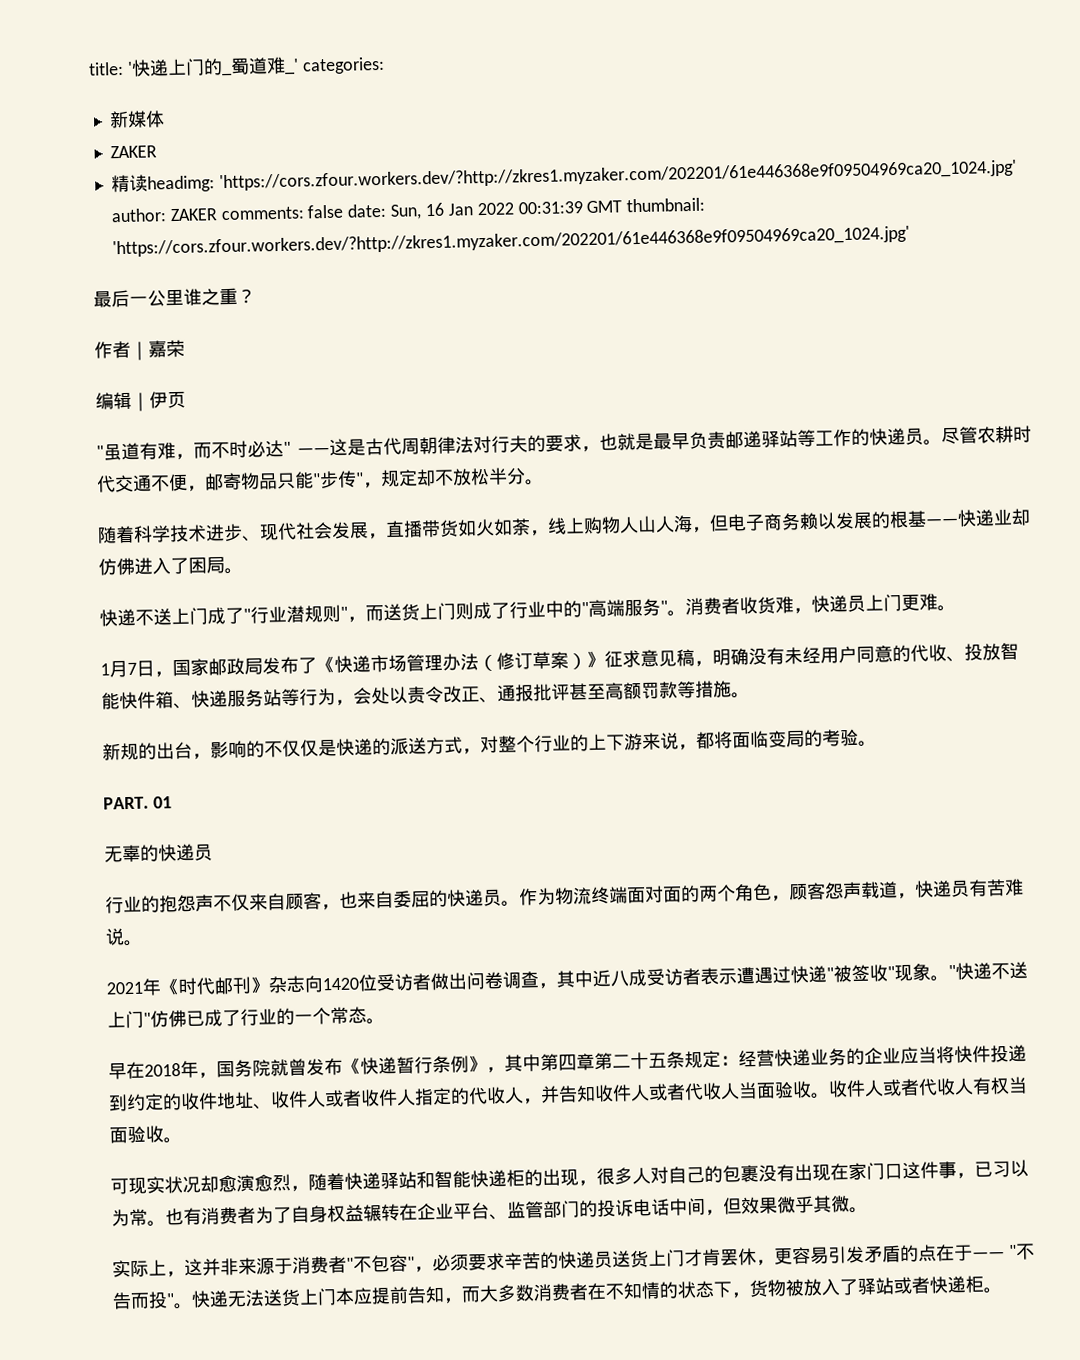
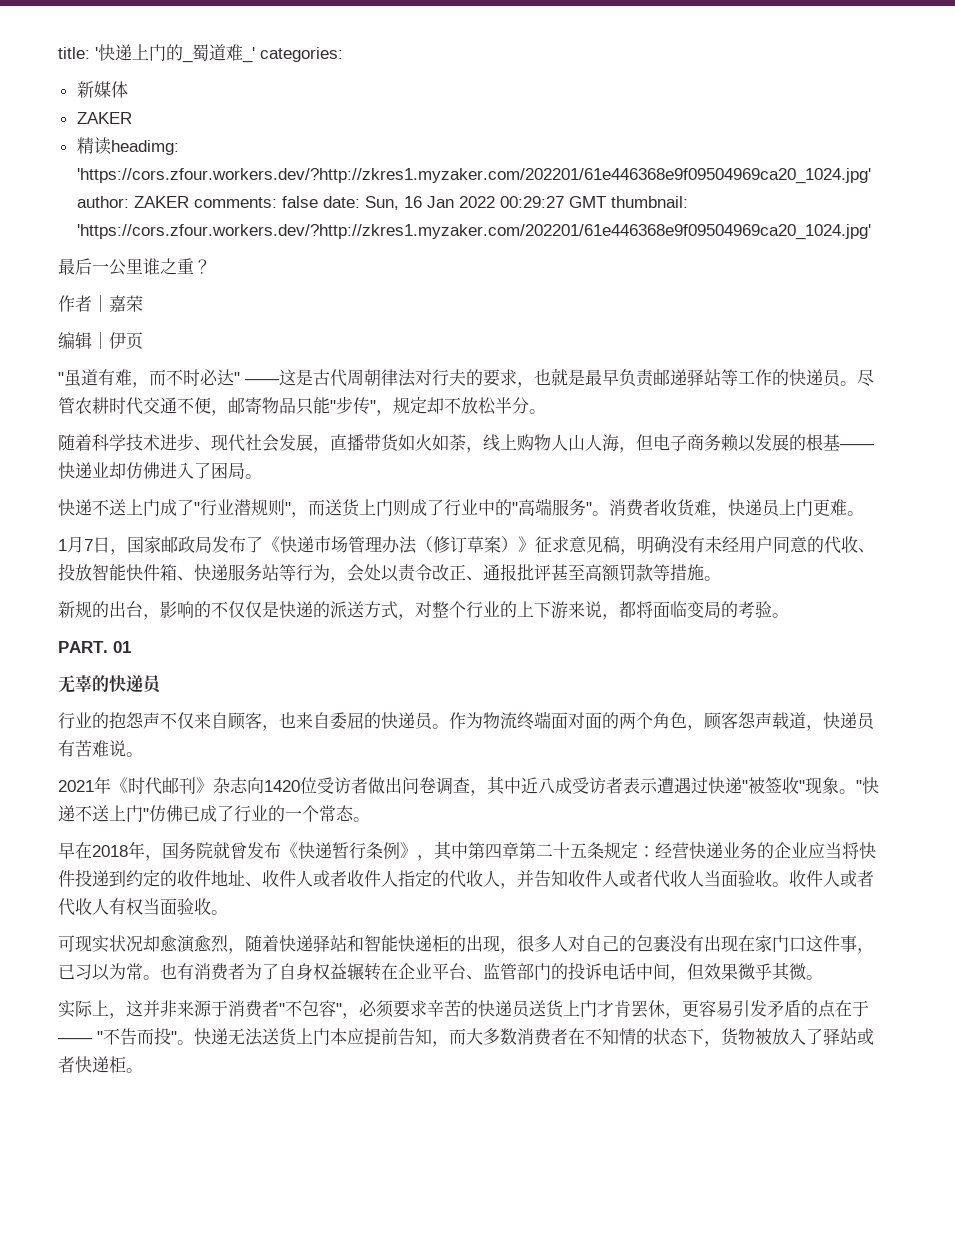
[517,201,583,215] 00:31:39 -> [499,196,564,208] 00:29:27

